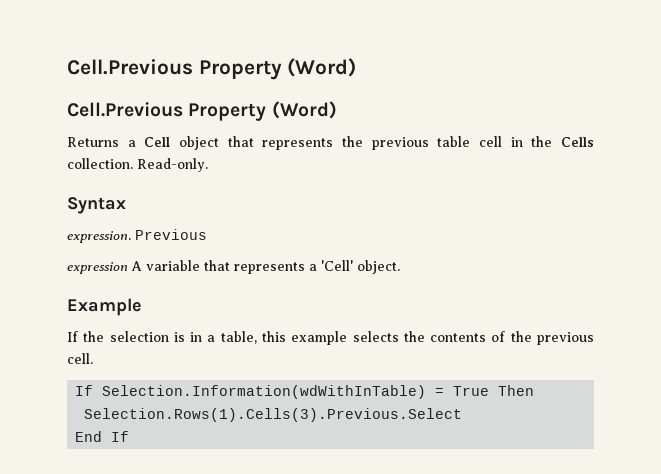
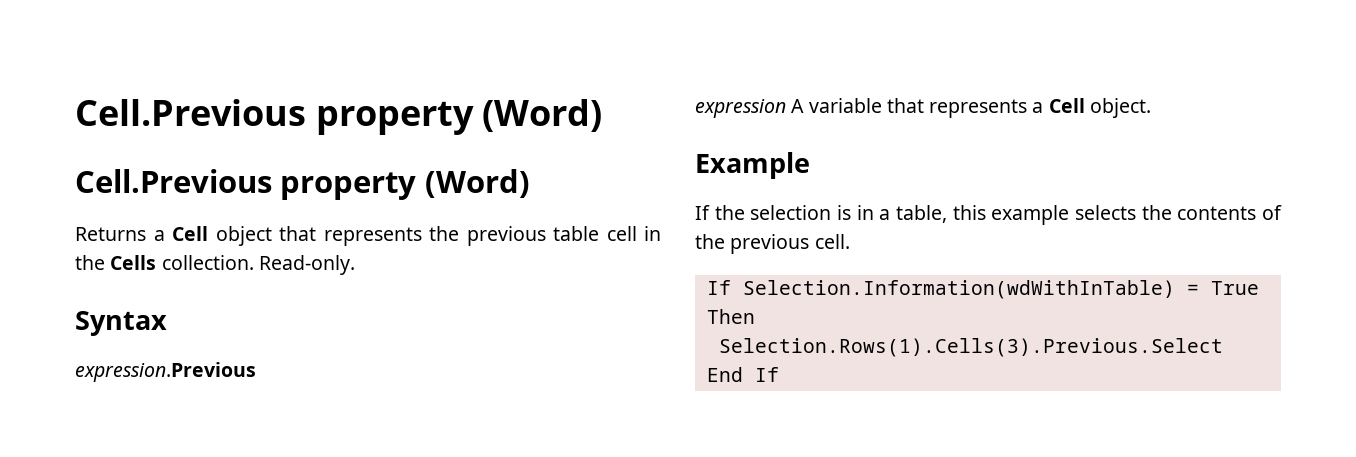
[67,59,282,80] Cell.Previous Property -> [75,99,474,135] Cell.Previous property
[188,103,267,121] Property -> [280,172,417,200] property
[67,229,207,243] expression. Previous -> [75,362,256,382] expression.Previous
[321,260,353,271] 'Cell' -> [1048,98,1085,113] Cell

